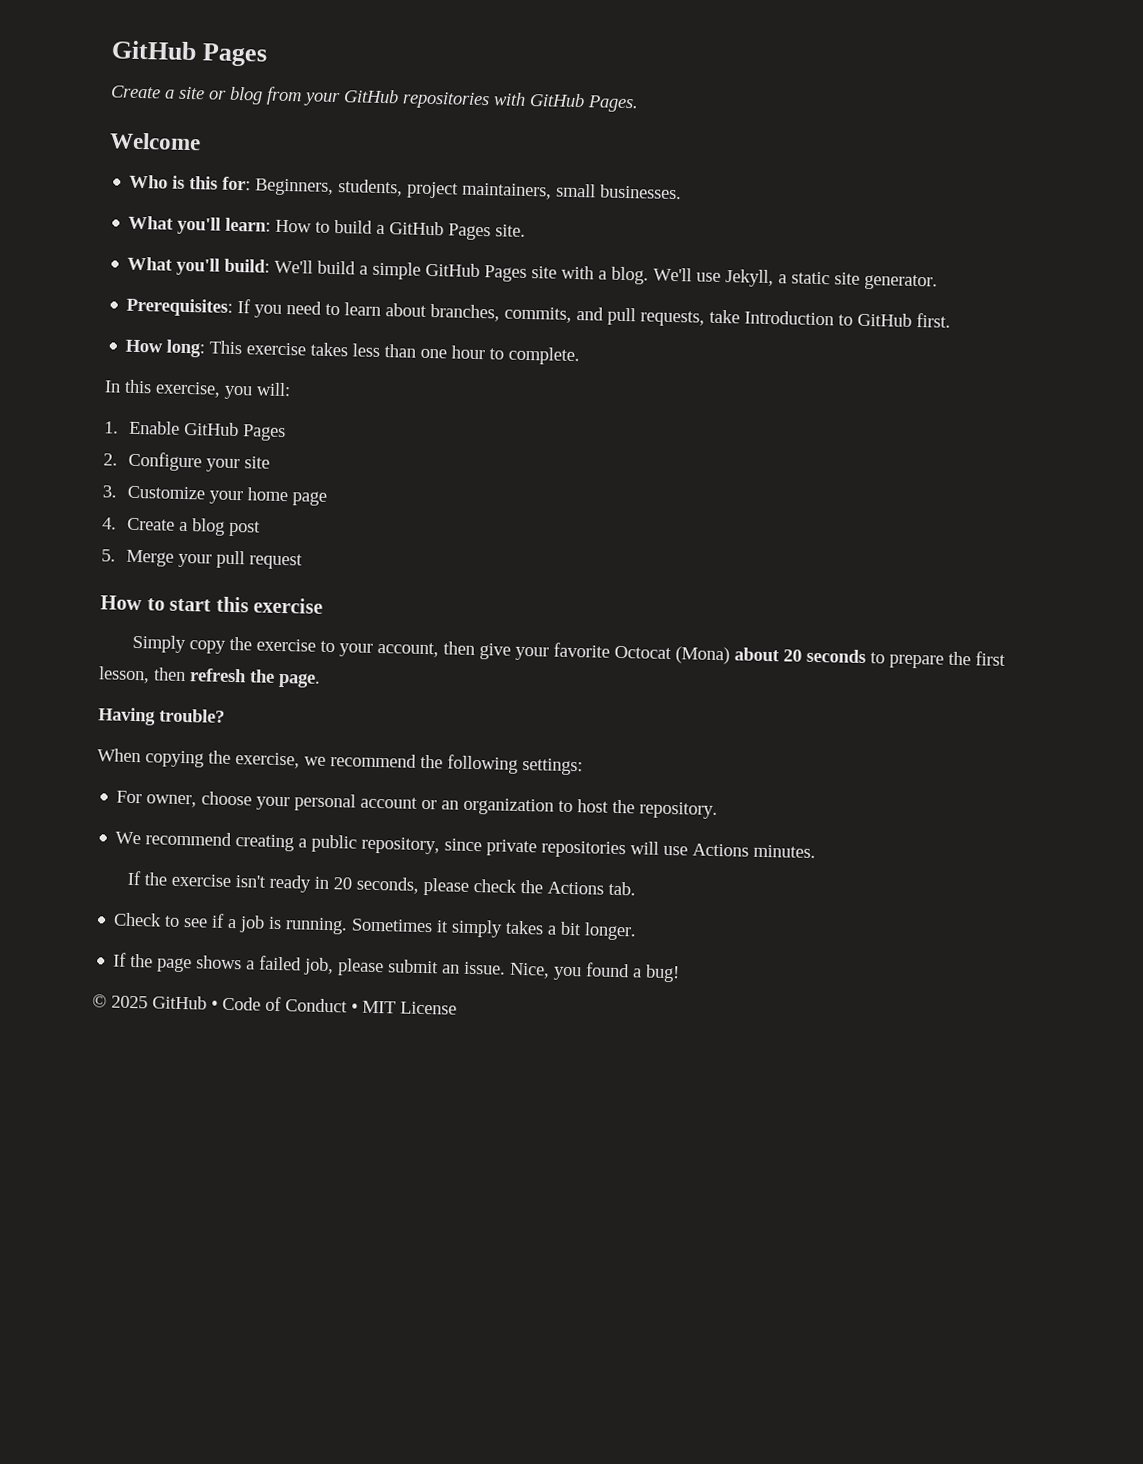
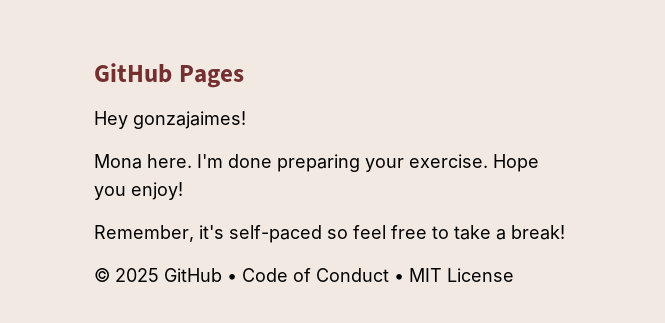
[111,40,269,67] [110,85,639,113] [109,132,201,151] [129,174,683,200] [128,215,527,241] [127,256,939,291] [126,297,952,328] [125,339,581,366] [104,379,291,400] [104,420,286,442] [103,451,270,473] [102,485,327,506] [102,517,261,537] [101,549,303,570] [100,595,324,614] [131,634,1006,669] [98,666,321,688] [98,707,225,726] [97,748,583,776] [116,790,719,820] [115,831,817,859] [126,870,636,896] [113,912,638,941] [113,952,681,983] GitHub Pages // Create a site or blog from your GitHub repositories with GitHub Pages. // Welcome // Who is this for: Beginners, students, project maintainers, small businesses. // What you'll learn: How to build a GitHub Pages site. // What you'll build: We'll build a simple GitHub Pages site with a blog. We'll use Jekyll, a static site generator. // Prerequisites: If you need to learn about branches, commits, and pull requests, take Introduction to GitHub first. // How long: This exercise takes less than one hour to complete. // In this exercise, you will: // 1. Enable GitHub Pages // 2. Configure your site // 3. Customize your home page // 4. Create a blog post // 5. Merge your pull request // How to start this exercise // Simply copy the exercise to your account, then give your favorite Octocat (Mona) about 20 seconds to prepare the first lesson, then refresh the page. // Having trouble? // When copying the exercise, we recommend the following settings: // For owner, choose your personal account or an organization to host the repository. // We recommend creating a public repository, since private repositories will use Actions minutes. // If the exercise isn't ready in 20 seconds, please check the Actions tab. // Check to see if a job is running. Sometimes it simply takes a bit longer. // If the page shows a failed job, please submit an issue. Nice, you found a bug! -> [94,63,244,88] [94,111,246,129] [94,154,539,172] [94,182,183,200] [94,225,565,243] GitHub Pages // Hey gonzajaimes! // Mona here. I'm done preparing your exercise. Hope you enjoy! // Remember, it's self-paced so feel free to take a break!

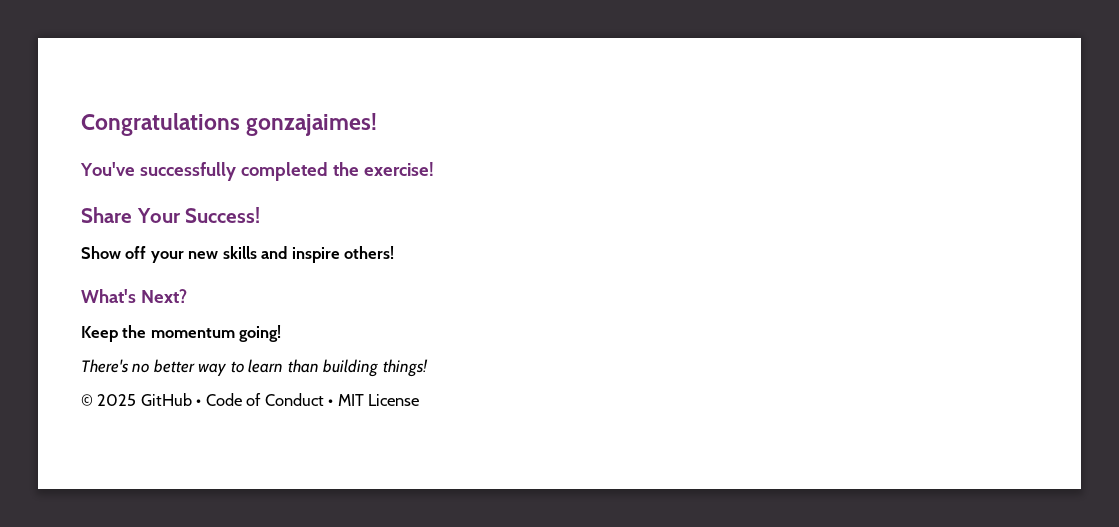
[94,63,244,88] [94,111,246,129] [94,154,539,172] [94,182,183,200] [94,225,565,243] GitHub Pages // Hey gonzajaimes! // Mona here. I'm done preparing your exercise. Hope you enjoy! // Remember, it's self-paced so feel free to take a break! -> [81,113,378,136] [80,162,434,181] [81,207,261,223] [81,246,395,263] [81,289,187,303] [81,325,282,342] [81,359,428,377] Congratulations gonzajaimes! // You've successfully completed the exercise! // Share Your Success! // Show off your new skills and inspire others! // What's Next? // Keep the momentum going! // There's no better way to learn than building things!

